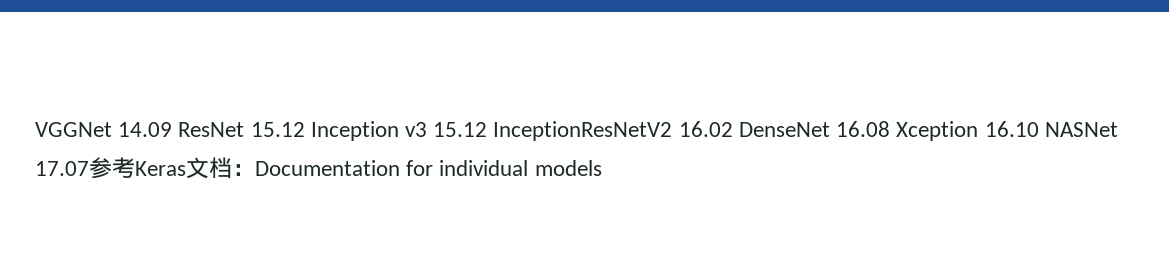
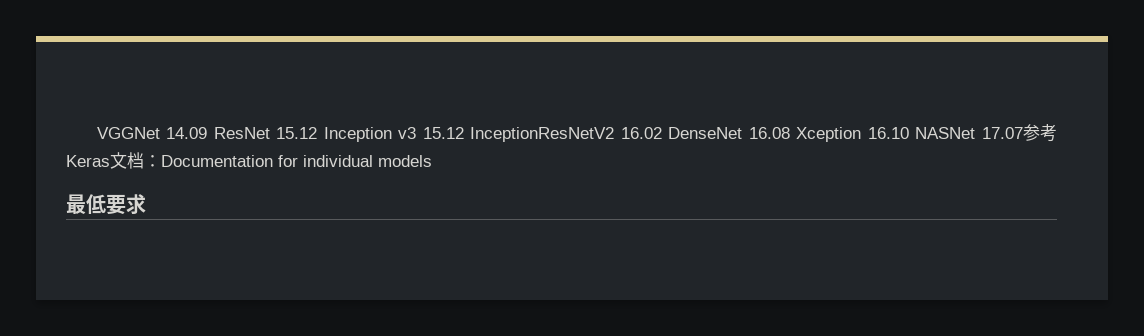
(602, 168) none -> [66,194,146,215] // 最低要求

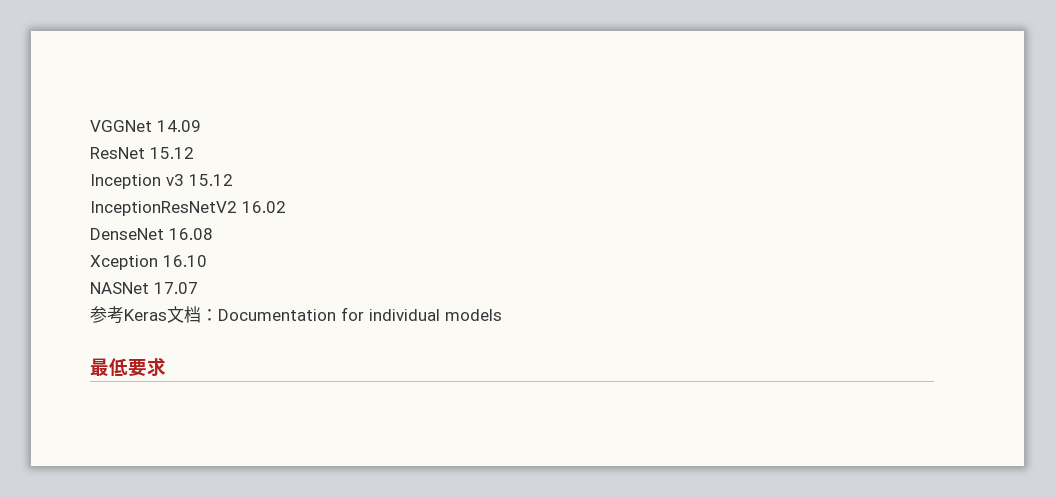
(208, 133) none -> (201, 126) //
(318, 133) none -> (194, 153) //
(464, 133) none -> (233, 180) //
(662, 133) none -> (286, 207) //
(790, 133) none -> (213, 234) //
(909, 133) none -> (207, 261) //
(1024, 133) none -> (198, 288) //

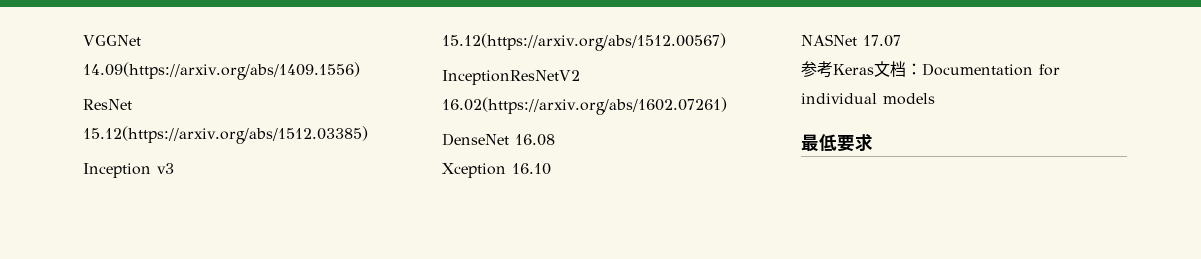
[157,120,201,132] 14.09 -> [83,62,360,80] 14.09(https://arxiv.org/abs/1409.1556)
[150,147,194,159] 15.12 -> [83,126,368,144] 15.12(https://arxiv.org/abs/1512.03385)
[189,174,233,186] 15.12 -> [442,33,726,51] 15.12(https://arxiv.org/abs/1512.00567)
[242,201,286,213] 16.02 -> [442,97,727,115] 16.02(https://arxiv.org/abs/1602.07261)

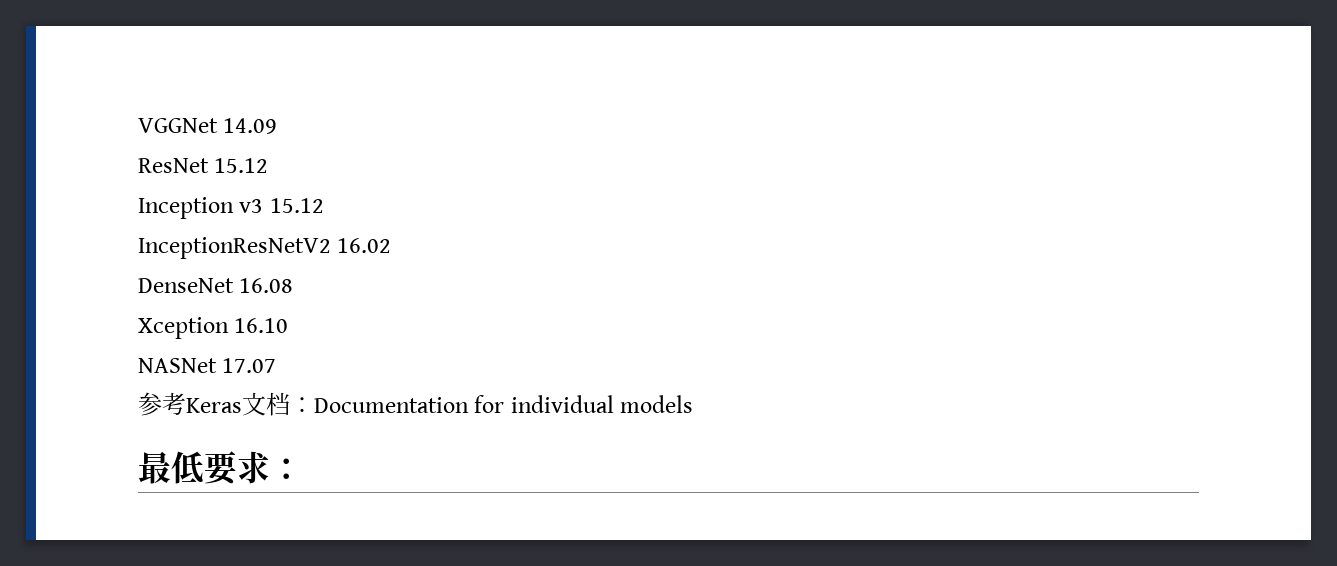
[83,62,360,80] 14.09(https://arxiv.org/abs/1409.1556) -> [223,118,278,134] 14.09
[83,126,368,144] 15.12(https://arxiv.org/abs/1512.03385) -> [214,158,269,173] 15.12
[442,33,726,51] 15.12(https://arxiv.org/abs/1512.00567) -> [269,198,324,213] 15.12
[442,97,727,115] 16.02(https://arxiv.org/abs/1602.07261) -> [337,238,392,253] 16.02
(873, 142) none -> [270,458,303,480] ：

